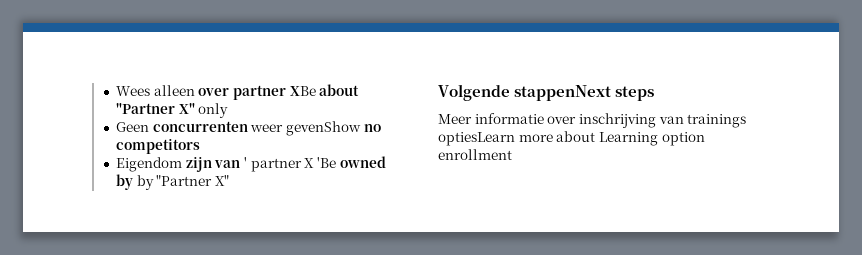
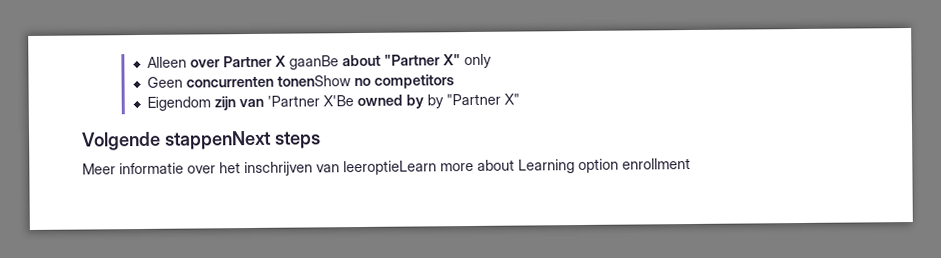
[116,85,316,100] Wees alleen over partner XBe -> [147,55,340,70] Alleen over Partner X gaanBe
[250,121,362,136] weer gevenShow -> [277,75,352,87] tonenShow
[244,157,336,172] ' partner X 'Be -> [267,95,355,107] 'Partner X'Be
[578,113,747,128] [438,132,515,146] inschrijving van trainings optiesLearn -> [219,160,437,177] het inschrijven van leeroptieLearn

